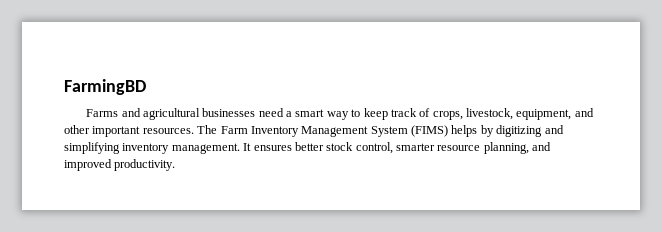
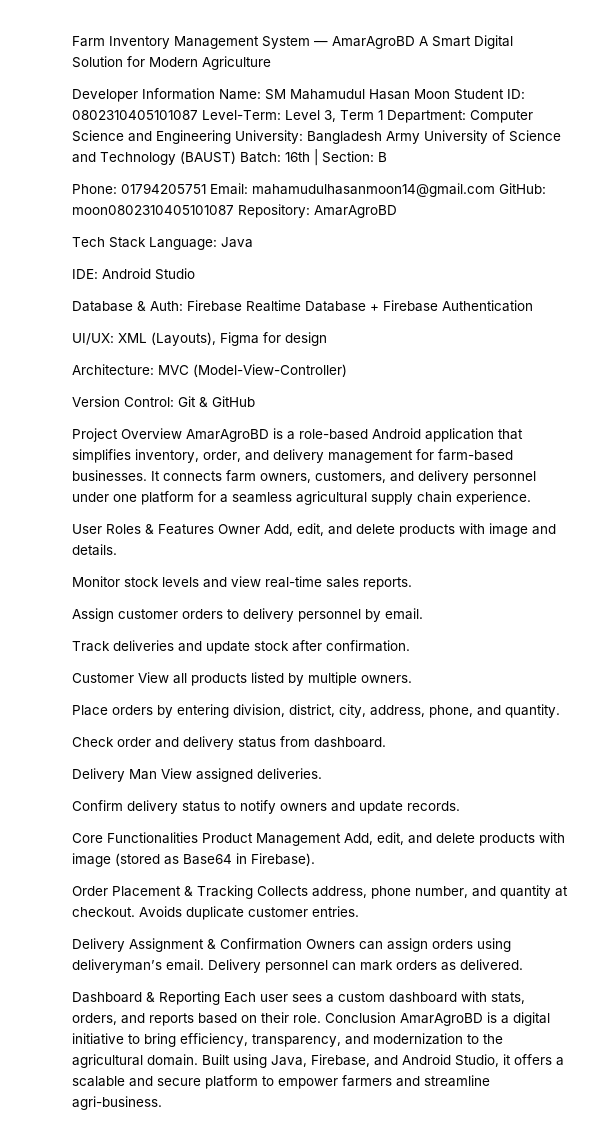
[64,79,146,95] [86,108,594,120] [64,125,564,137] [64,142,552,154] [64,159,176,171] FarmingBD // Farms and agricultural businesses need a smart way to keep track of crops, livestock, equipment, and other important resources. The Farm Inventory Management System (FIMS) helps by digitizing and simplifying inventory management. It ensures better stock control, smarter resource planning, and improved productivity. -> [72,35,513,49] [72,56,271,70] [72,88,525,102] [72,110,533,123] [72,130,561,144] [72,149,387,166] [72,183,546,197] [72,204,397,218] [72,237,253,250] [72,268,195,280] [72,300,533,312] [72,332,327,346] [72,364,347,377] [72,396,255,407] [72,428,523,442] [72,449,513,463] [72,470,536,484] [72,491,531,505] [72,523,556,537] [72,544,117,556] [72,576,412,590] [72,608,423,622] [72,640,410,654] [72,672,412,686] [72,704,560,718] [72,736,386,750] [72,768,322,782] [72,800,460,814] [72,832,565,846] [72,853,315,867] [72,885,568,899] [72,906,359,920] [72,938,511,952] [72,959,523,973] [72,991,525,1005] [72,1012,550,1026] [72,1033,503,1047] [72,1054,564,1068] [72,1075,490,1089] [72,1096,162,1110] Farm Inventory Management System — AmarAgroBD A Smart Digital Solution for Modern Agriculture // Developer Information Name: SM Mahamudul Hasan Moon Student ID: 0802310405101087 Level-Term: Level 3, Term 1 Department: Computer Science and Engineering University: Bangladesh Army University of Science and Technology (BAUST) Batch: 16th | Section: B // Phone: 01794205751 Email: mahamudulhasanmoon14@gmail.com GitHub: moon0802310405101087 Repository: AmarAgroBD // Tech Stack Language: Java // IDE: Android Studio // Database & Auth: Firebase Realtime Database + Firebase Authentication // UI/UX: XML (Layouts), Figma for design // Architecture: MVC (Model-View-Controller) // Version Control: Git & GitHub // Project Overview AmarAgroBD is a role-based Android application that simplifies inventory, order, and delivery management for farm-based businesses. It connects farm owners, customers, and delivery personnel under one platform for a seamless agricultural supply chain experience. // User Roles & Features Owner Add, edit, and delete products with image and details. // Monitor stock levels and view real-time sales reports. // Assign customer orders to delivery personnel by email. // Track deliveries and update stock after confirmation. // Customer View all products listed by multiple owners. // Place orders by entering division, district, city, address, phone, and quantity. // Check order and delivery status from dashboard. // Delivery Man View assigned deliveries. // Confirm delivery status to notify owners and update records. // Core Functionalities Product Management Add, edit, and delete products with image (stored as Base64 in Firebase). // Order Placement & Tracking Collects address, phone number, and quantity at checkout. Avoids duplicate customer entries. // Delivery Assignment & Confirmation Owners can assign orders using deliveryman’s email. Delivery personnel can mark orders as delivered. // Dashboard & Reporting Each user sees a custom dashboard with stats, orders, and reports based on their role. Conclusion AmarAgroBD is a digital initiative to bring efficiency, transparency, and modernization to the agricultural domain. Built using Java, Firebase, and Android Studio, it offers a scalable and secure platform to empower farmers and streamline agri-business.

